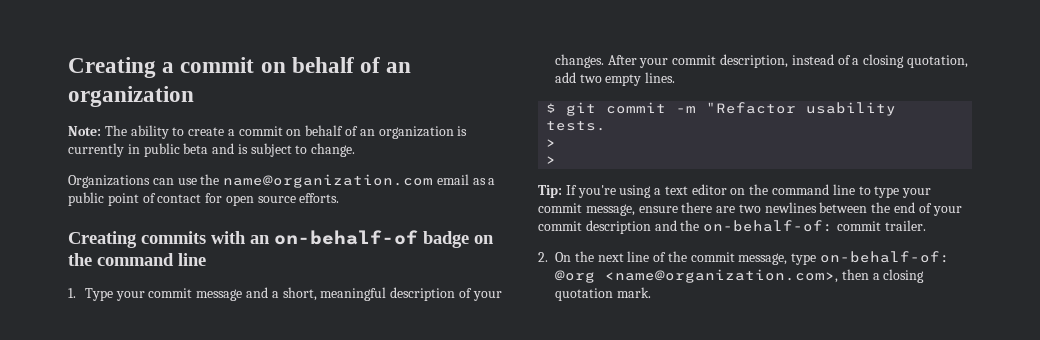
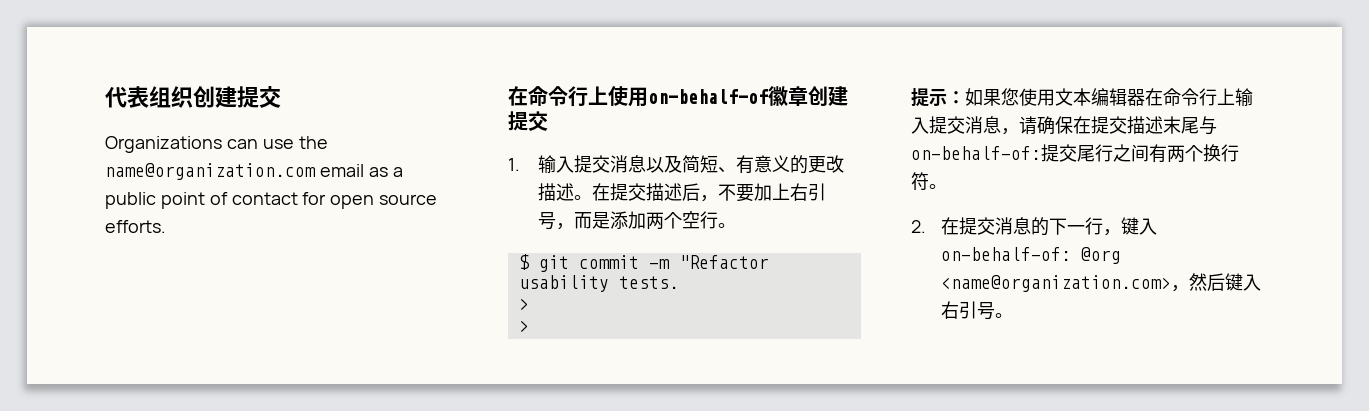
[68,57,412,78] [68,86,194,107] [68,125,468,139] [68,143,356,157] Creating a commit on behalf of an organization // Note: The ability to create a commit on behalf of an organization is currently in public beta and is subject to change. -> [105,86,281,108] 代表组织创建提交
[68,230,494,248] [68,253,206,266] [68,287,502,301] [554,54,968,68] [554,72,676,86] Creating commits with an on-behalf-of badge on the command line // 1. Type your commit message and a short, meaningful description of your changes. After your commit description, instead of a closing quotation, add two empty lines. -> [508,86,848,107] [508,111,548,131] [508,155,845,174] [538,183,827,202] [538,211,737,230] 在命令行上使用on-behalf-of徽章创建提交 // 1.输入提交消息以及简短、有意义的更改描述。在提交描述后，不要加上右引号，而是添加两个空行。
[538,184,932,198] [538,202,962,216] [538,220,926,234] [538,251,951,265] [555,269,925,283] [555,287,651,301] Tip: If you're using a text editor on the command line to type your commit message, ensure there are two newlines between the end of your commit description and the on-behalf-of: commit trailer. // 2. On the next line of the commit message, type on-behalf-of: @org <name@organization.com>, then a closing quotation mark. -> [911,87,1253,107] [911,116,1217,135] [911,144,1239,163] [911,172,947,191] [911,217,1158,236] [941,247,1122,264] [941,273,1262,292] [941,301,1014,320] 提示：如果您使用文本编辑器在命令行上输入提交消息，请确保在提交描述末尾与on-behalf-of:提交尾行之间有两个换行符。 // 2.在提交消息的下一行，键入on-behalf-of: @org <name@organization.com>，然后键入右引号。

